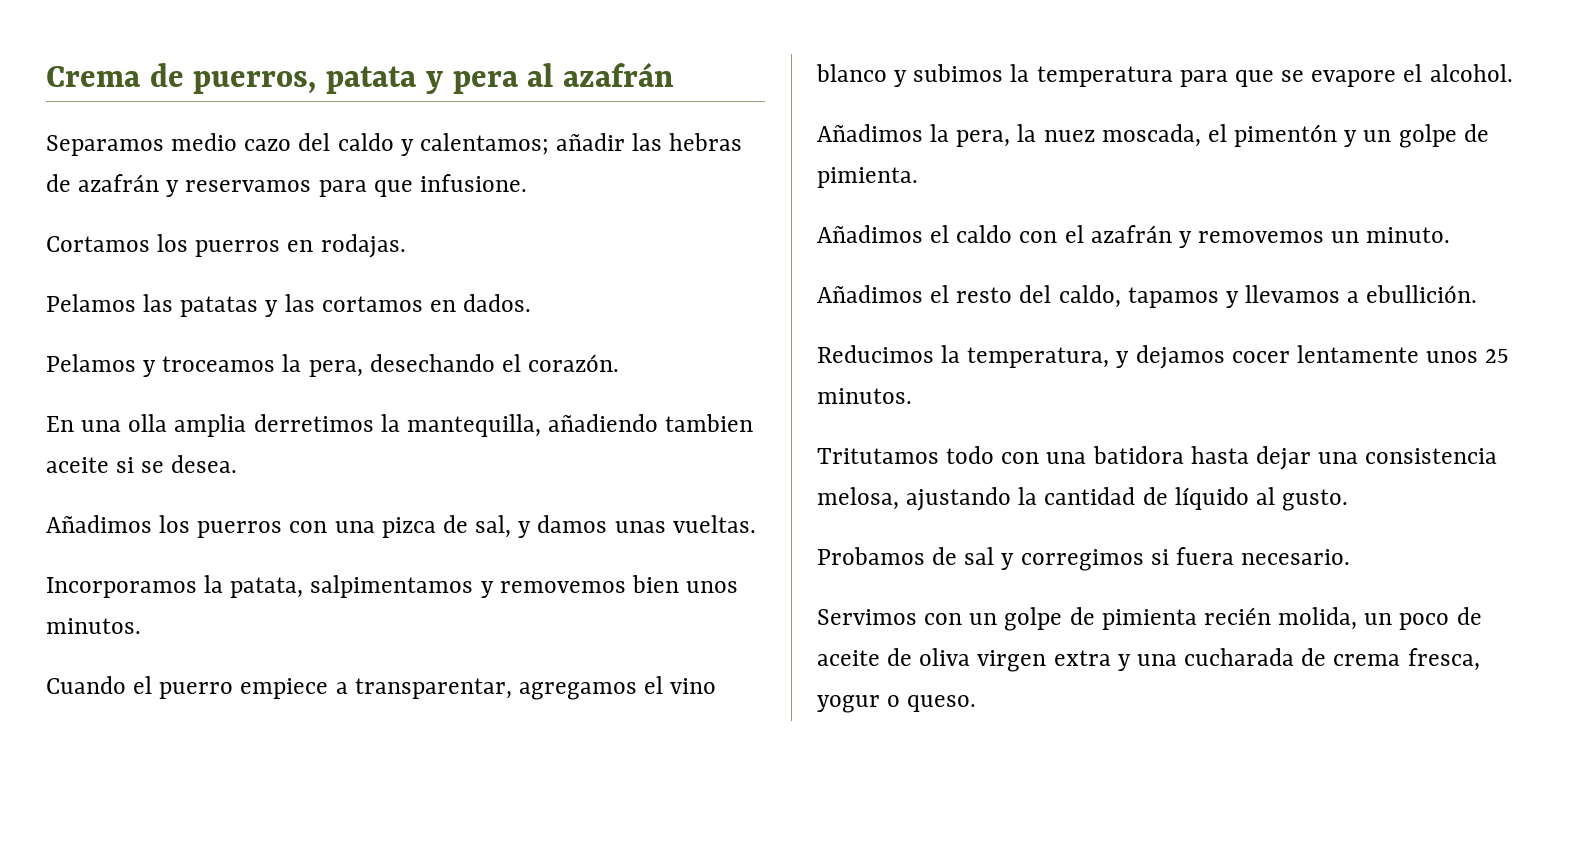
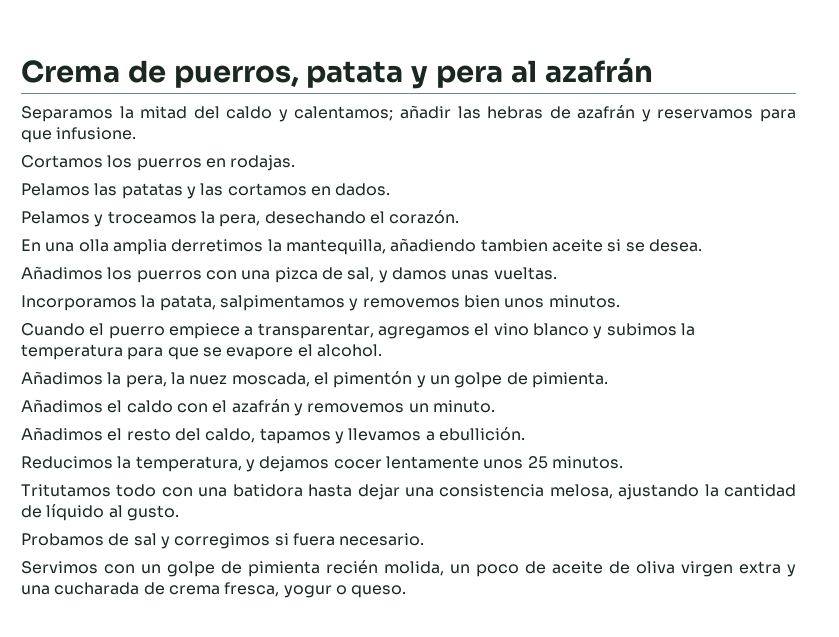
[171,133,292,151] medio cazo -> [119,106,188,119] la mitad

